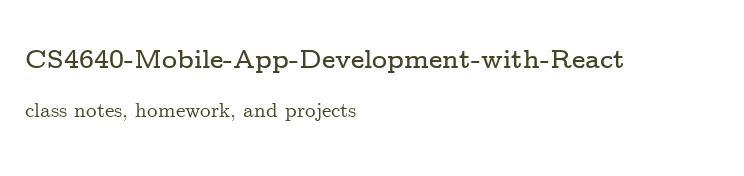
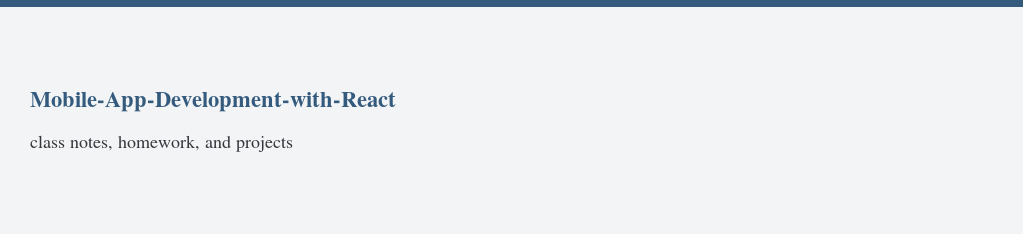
[25,49,625,73] CS4640-Mobile-App-Development-with-React -> [30,92,396,112] Mobile-App-Development-with-React

